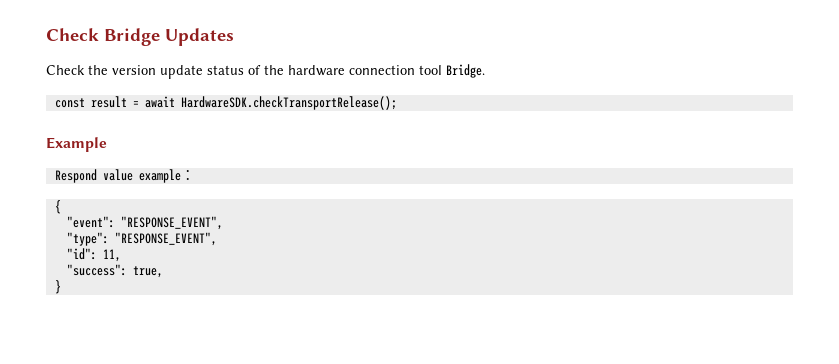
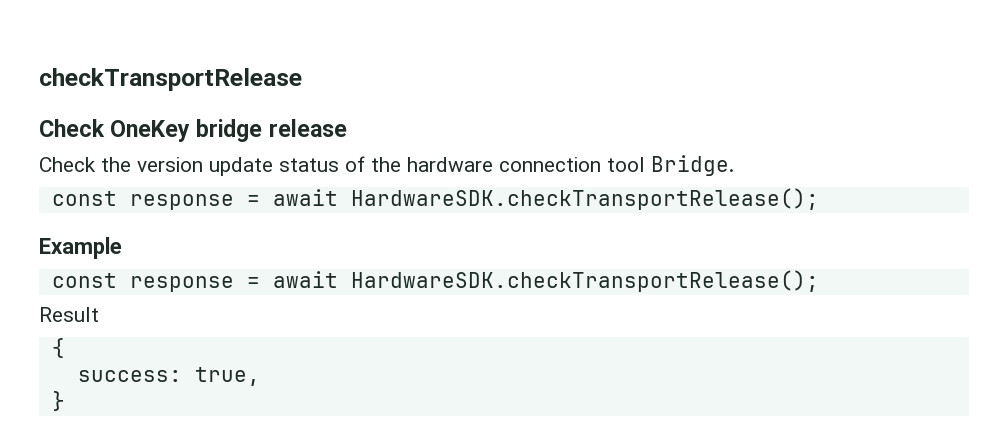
[46,28,234,46] Check Bridge Updates -> [39,68,302,91] [39,119,347,142] checkTransportRelease // Check OneKey bridge release
[90,96,127,108] result -> [129,194,234,210] response
[54,169,195,183] [54,200,61,214] [66,216,223,230] [66,232,217,246] [66,248,121,262] [66,264,127,276] Respond value example： // { // "event": "RESPONSE_EVENT", // "type": "RESPONSE_EVENT", // "id": 11, // "success": -> [51,270,819,292] [39,307,99,322] [51,338,65,358] [77,370,182,382] const response = await HardwareSDK.checkTransportRelease(); // Result // { // success:

